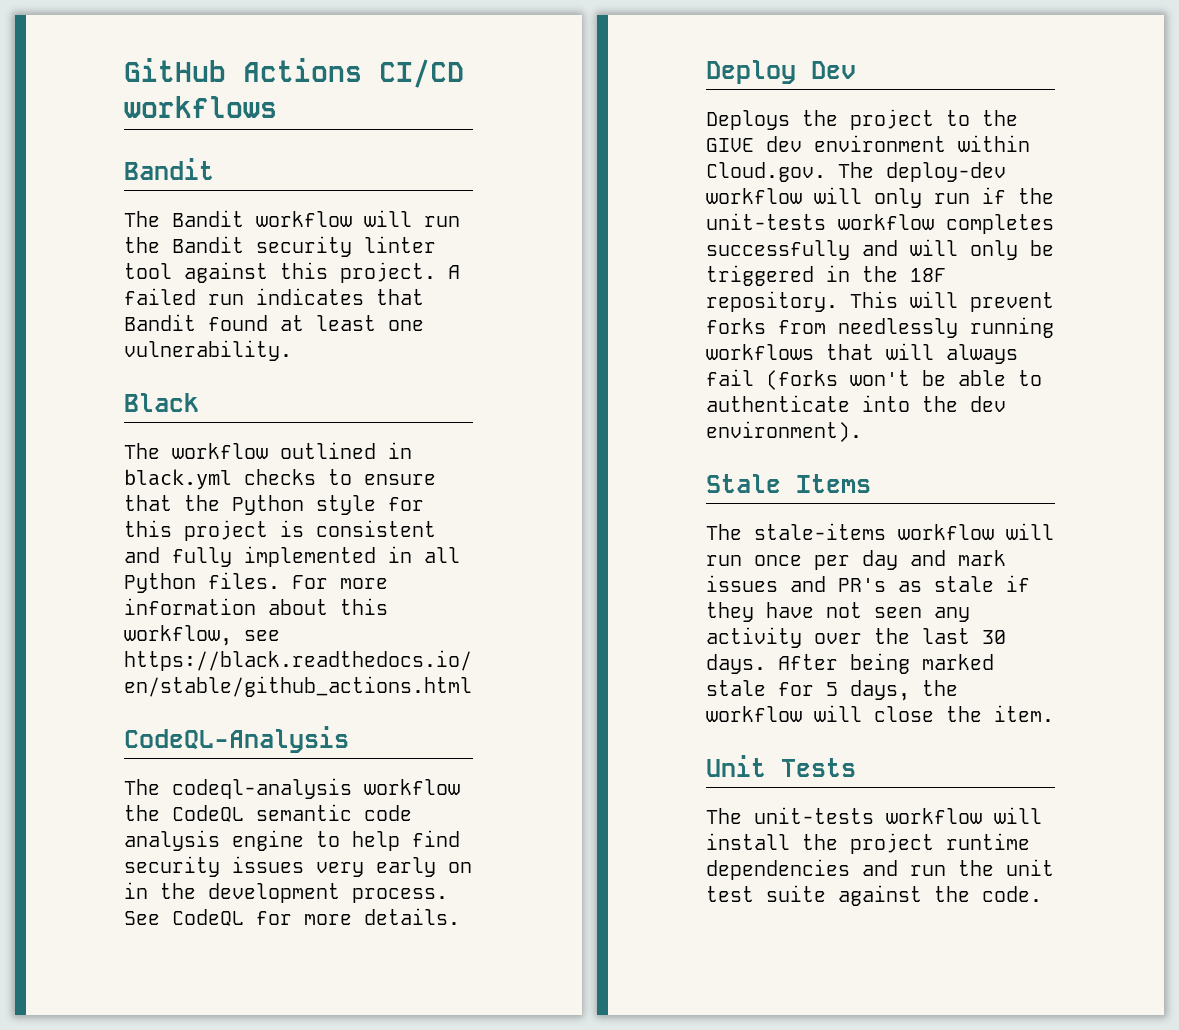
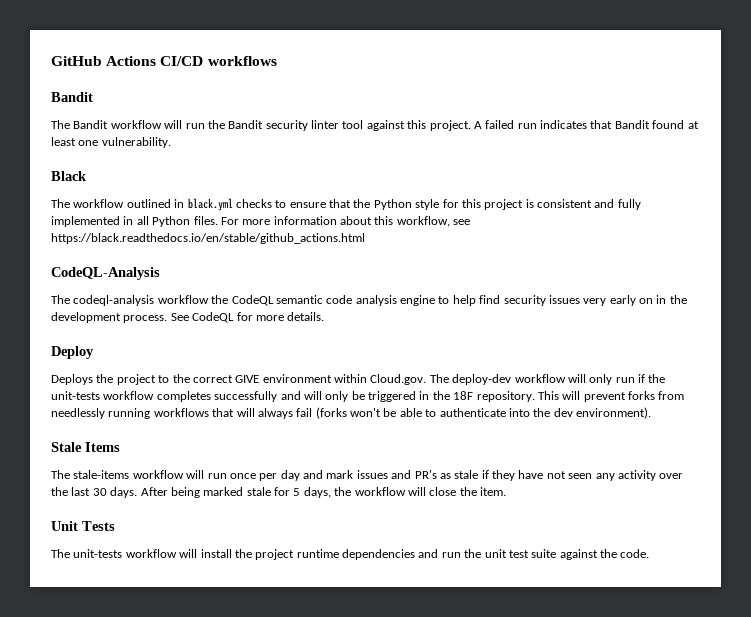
[811,61,856,79] Dev -> (94, 352) none
[706,136,802,152] GIVE dev -> [192,375,260,383] correct GIVE

